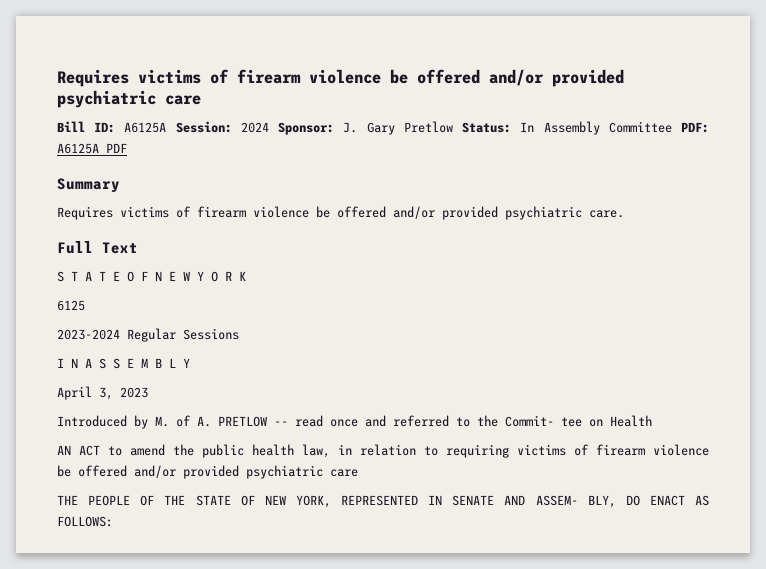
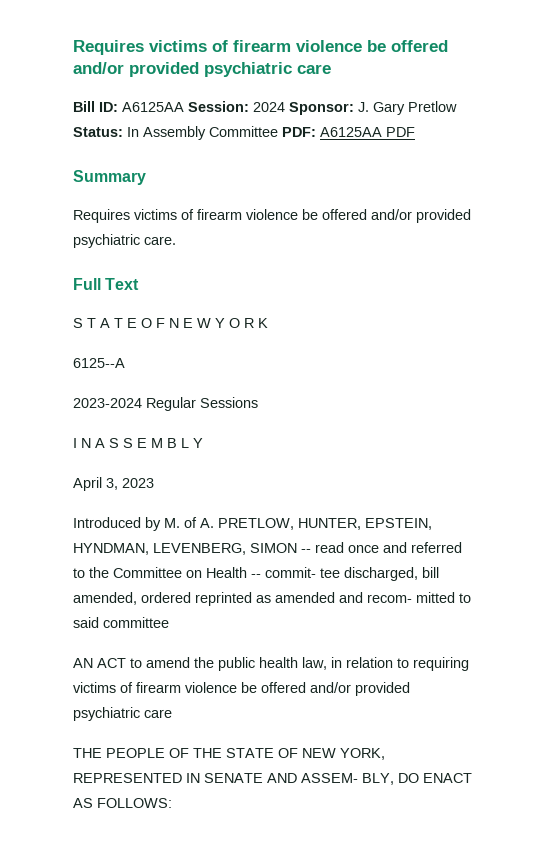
[124,122,167,133] A6125A -> [122,102,184,112] A6125AA
[57,143,99,154] A6125A -> [320,127,382,137] A6125AA
[57,300,85,311] 6125 -> [73,358,125,368] 6125--A
[218,416,267,427] PRETLOW -> [218,518,432,530] [73,543,297,555] PRETLOW, HUNTER, EPSTEIN, HYNDMAN, LEVENBERG, SIMON
[505,415,582,427] Commit- tee -> [113,567,182,578] Committee
(652, 421) none -> [251,567,439,581] [73,592,471,606] [73,617,169,628] -- commit- tee discharged, bill amended, ordered reprinted as amended and recom- mitted to said committee

